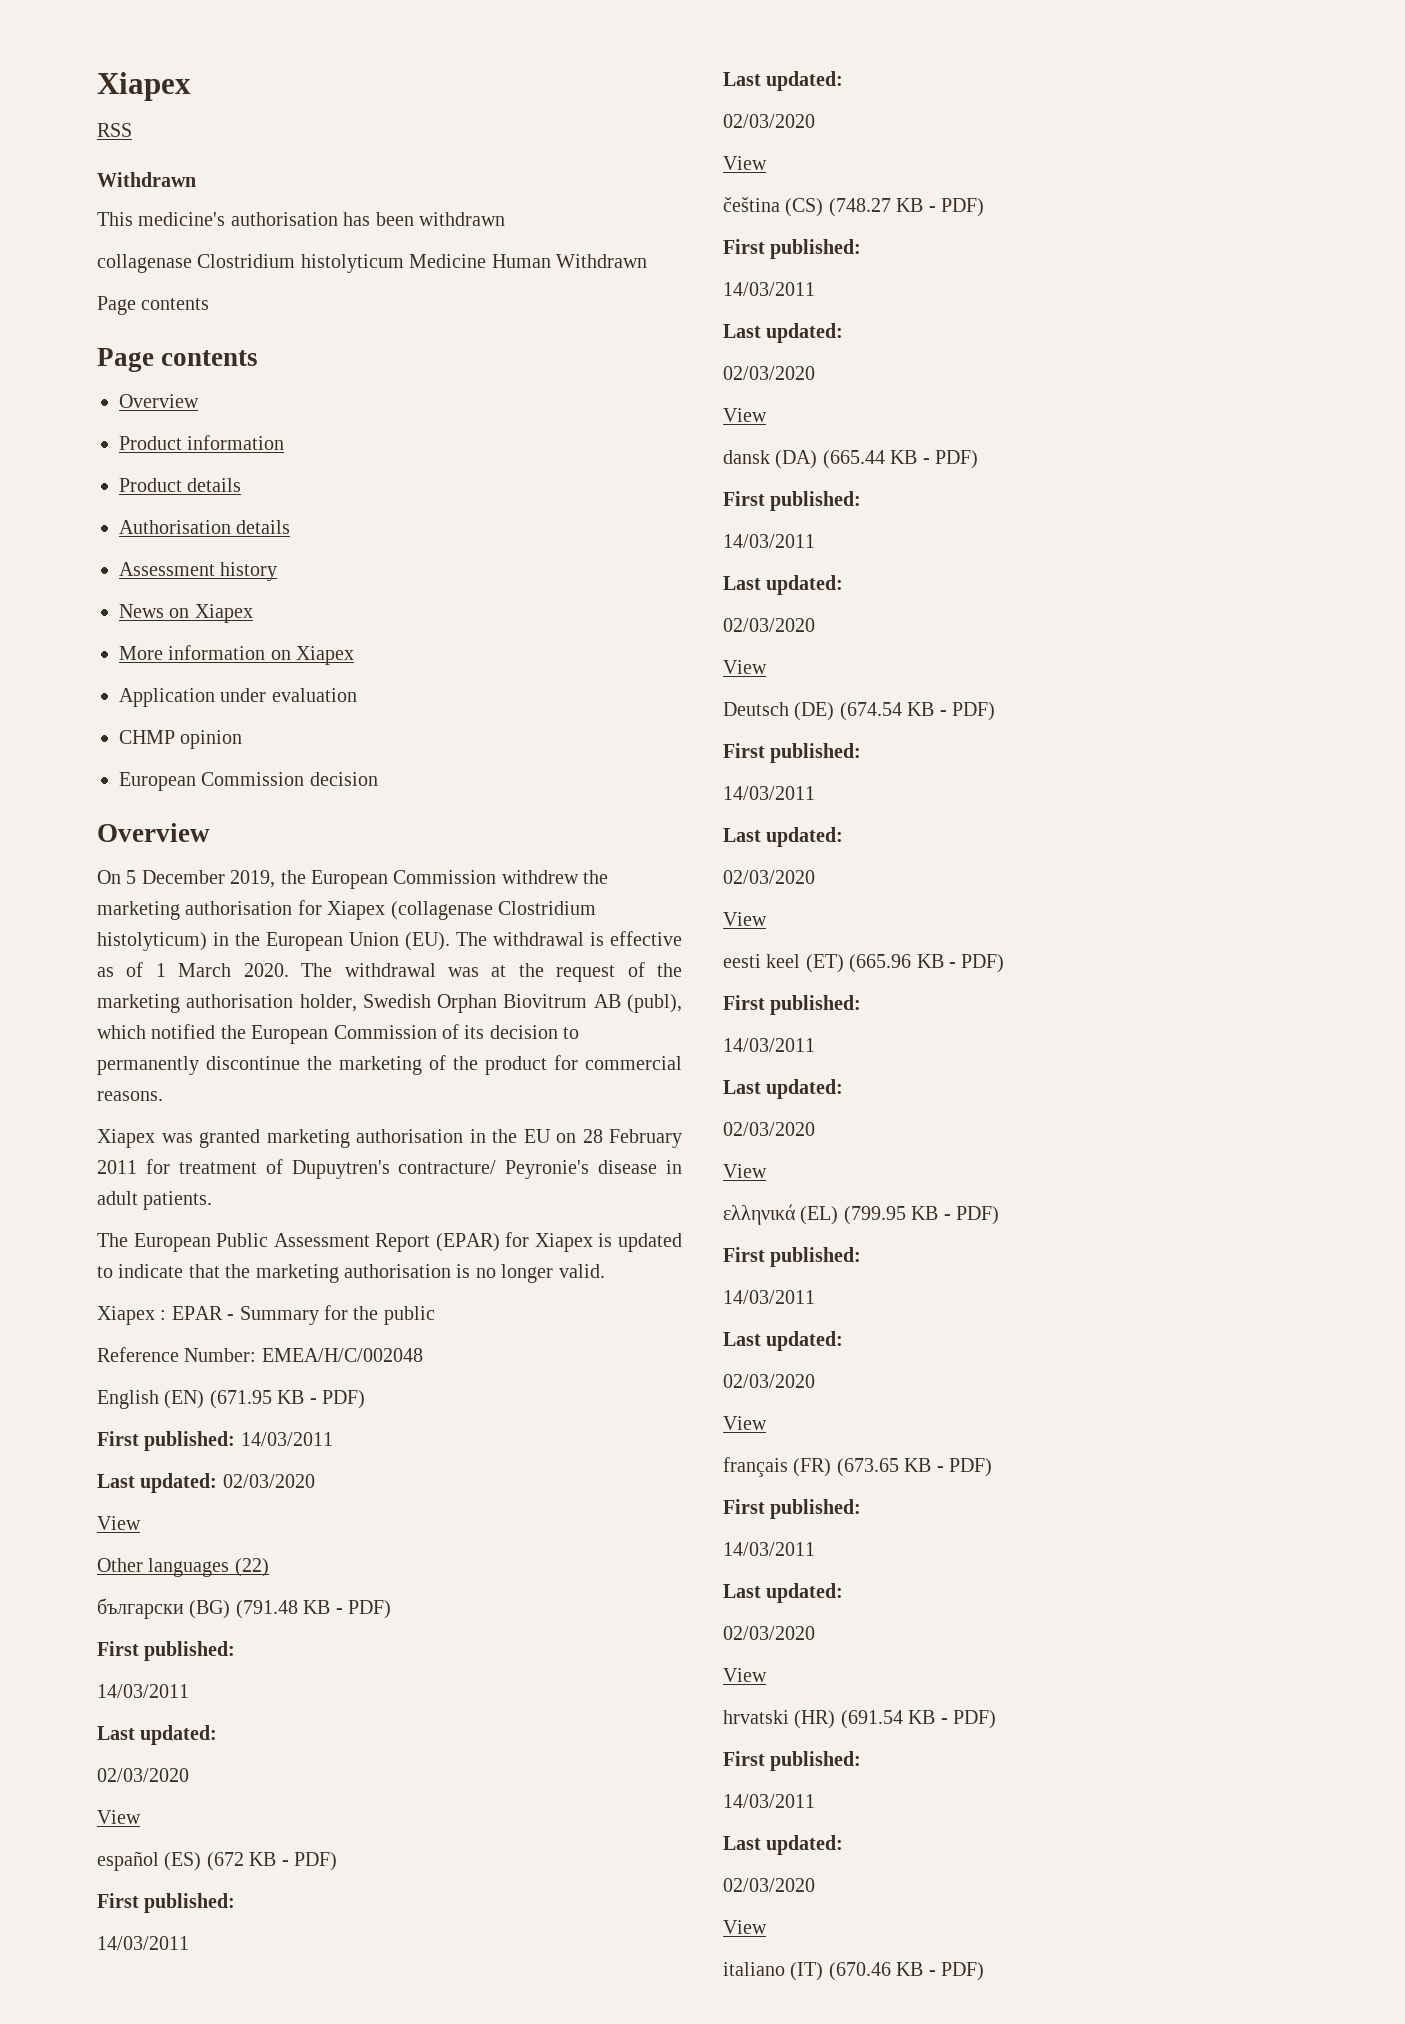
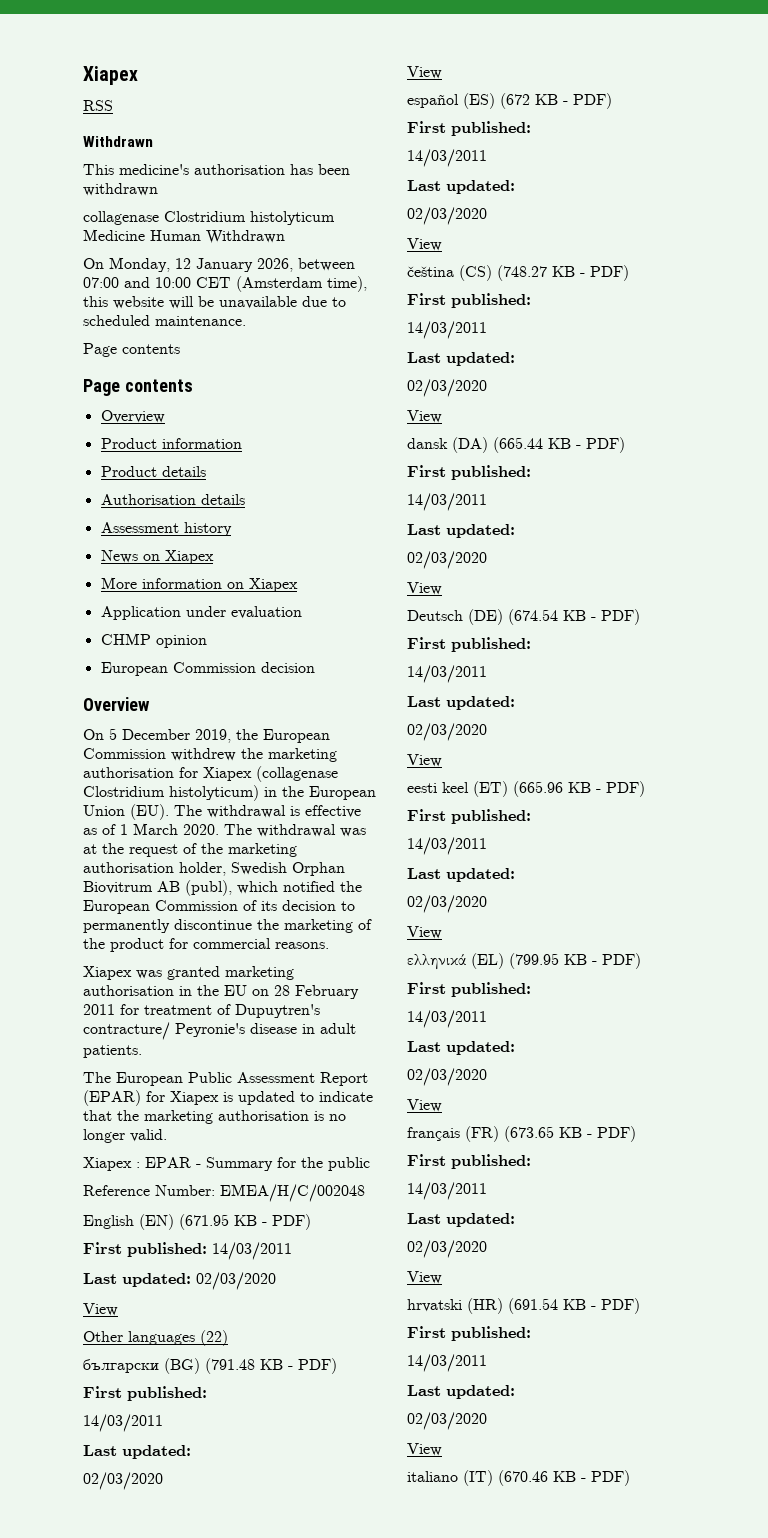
(647, 261) none -> [83,257,355,272] [83,276,367,292] [83,296,346,309] [83,315,246,326] // On Monday, 12 January 2026, between 07:00 and 10:00 CET (Amsterdam time), this website will be unavailable due to scheduled maintenance.

